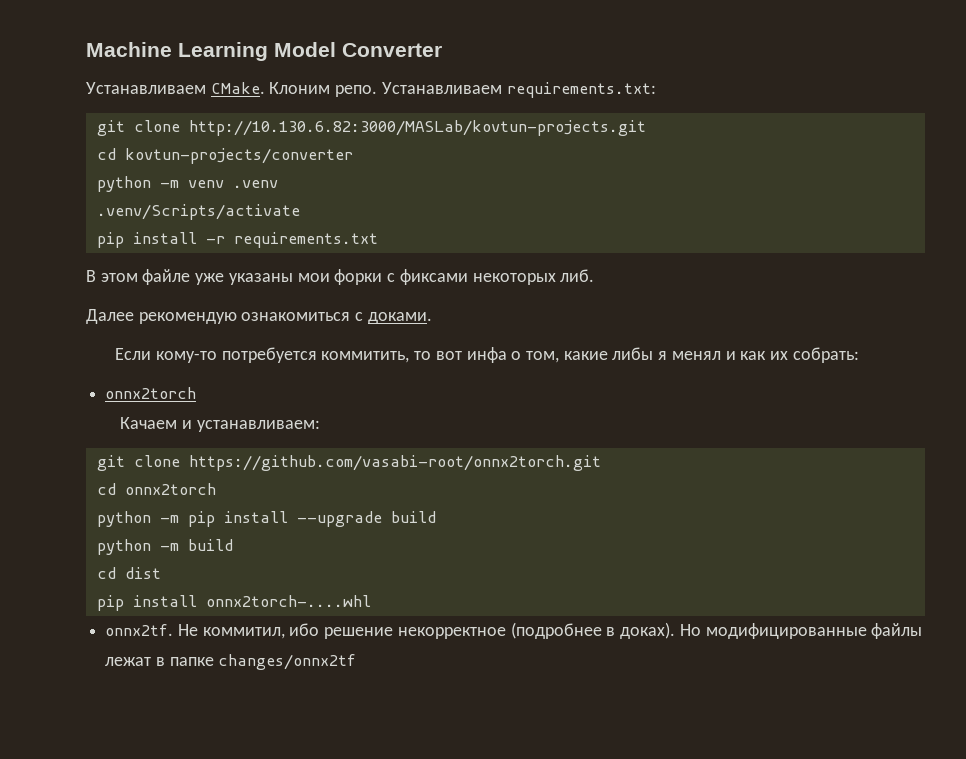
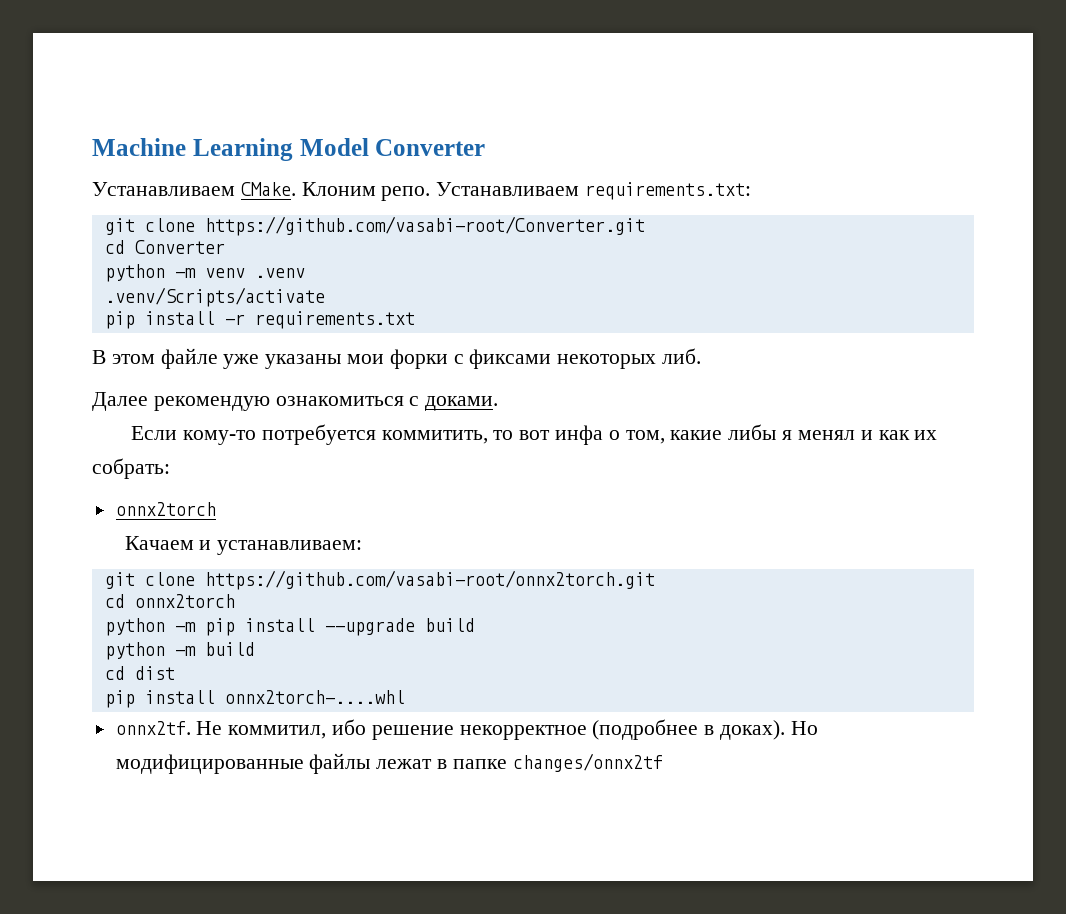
[188,120,646,136] [96,148,353,164] http://10.130.6.82:3000/MASLab/kovtun-projects.git // cd kovtun-projects/converter -> [204,216,645,236] [104,240,225,254] https://github.com/vasabi-root/Converter.git // cd Converter

